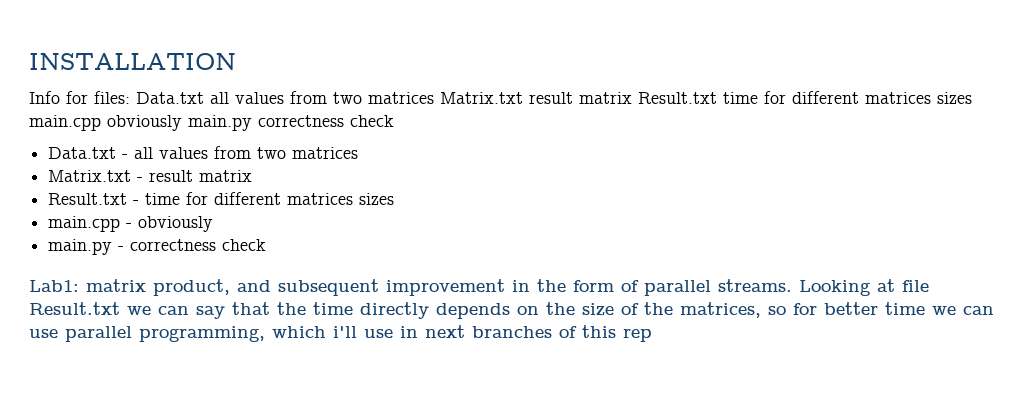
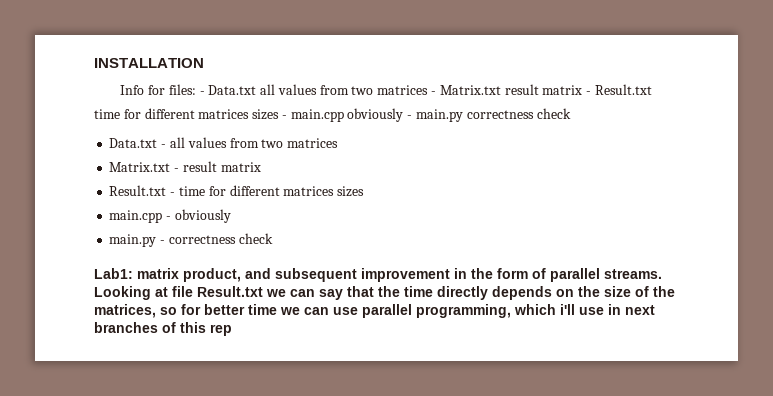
(130, 97) none -> [199,91,205,95] -
(434, 98) none -> [430,91,436,95] -
(632, 98) none -> [586,91,592,95] -
(972, 98) none -> [281,115,287,119] -
(182, 123) none -> [407,115,413,119] -

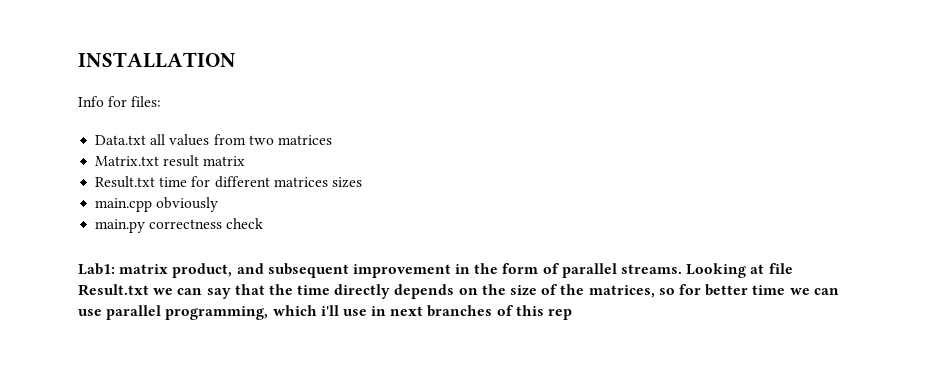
[199,84,652,95] [94,108,571,122] [109,138,167,148] - Data.txt all values from two matrices - Matrix.txt result matrix - Result.txt time for different matrices sizes - main.cpp obviously - main.py correctness check // Data.txt - -> [95,135,147,145] // Data.txt
[174,168,180,172] - -> (160, 161) none
[170,192,176,196] - -> (156, 182) none
[166,216,172,220] - -> (153, 205) none
[160,240,166,244] - -> (146, 226) none

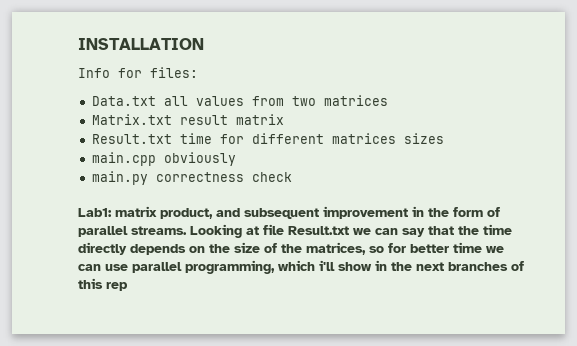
[342,306,387,316] use in -> [338,260,412,271] show in the

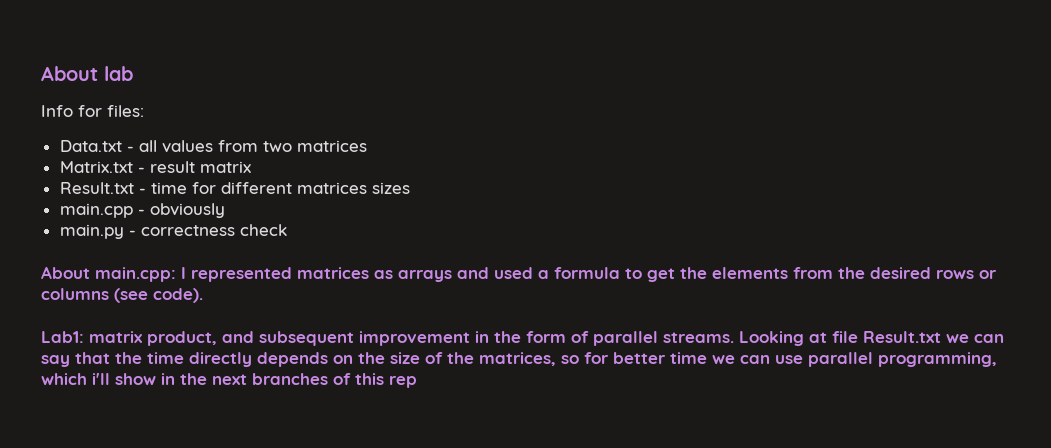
[78,38,204,50] INSTALLATION -> [41,66,133,81] About lab
(156, 101) none -> [126,146,134,152] -
(172, 119) none -> [137,167,145,173] -
(172, 139) none -> [138,188,146,194] -
(156, 159) none -> [137,209,145,215] -
(148, 178) none -> [128,230,136,236] -
(292, 177) none -> [41,266,997,282] [41,288,203,303] // About main.cpp: I represented matrices as arrays and used a formula to get the elements from the desired rows or columns (see code).

